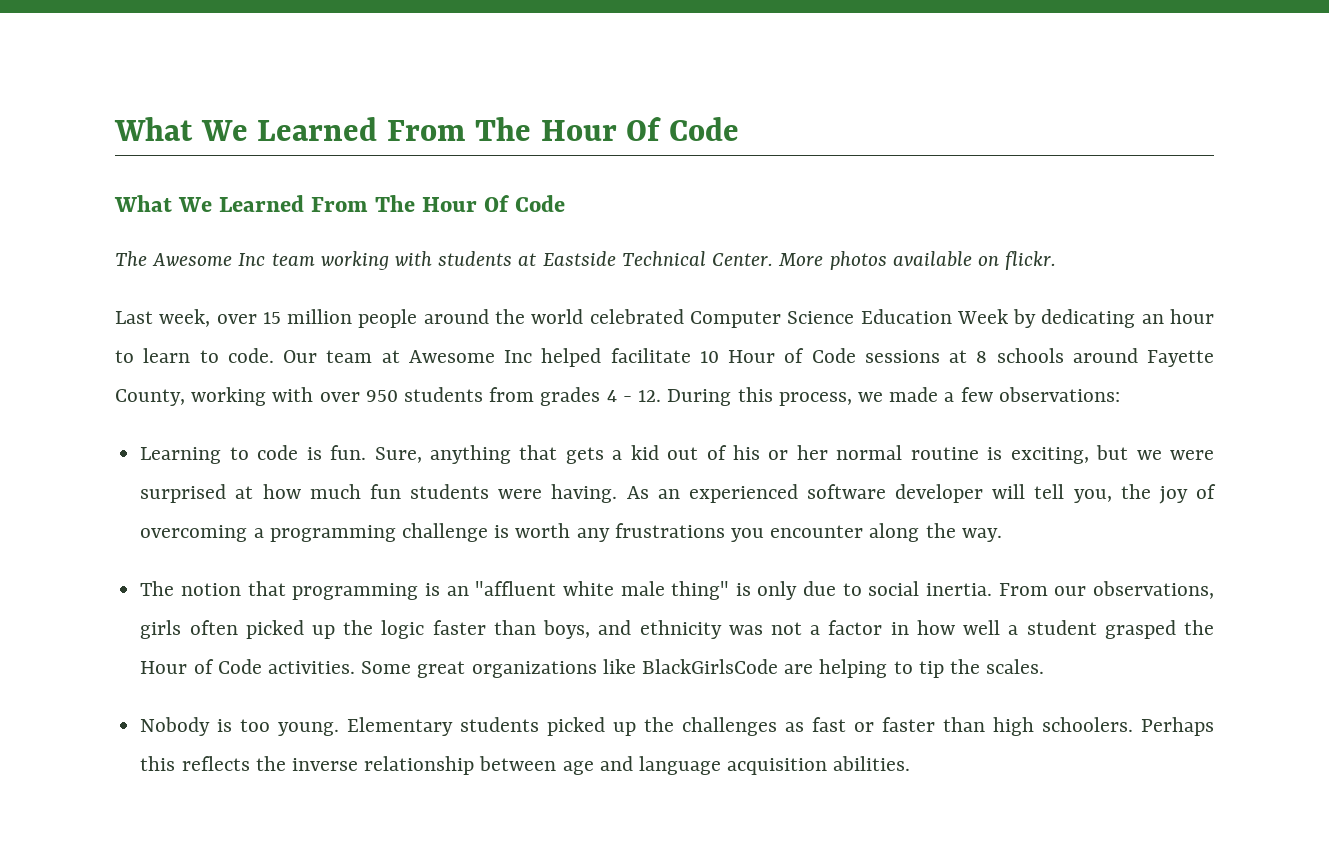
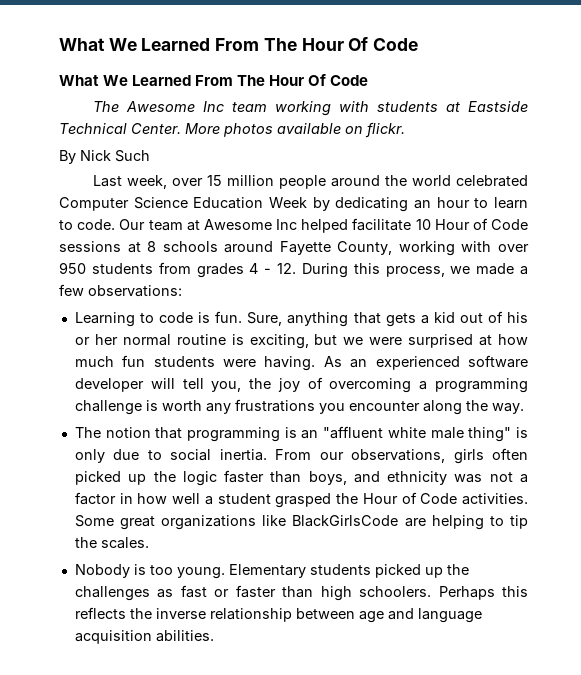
(1057, 260) none -> [59,150,150,164] // By Nick Such

